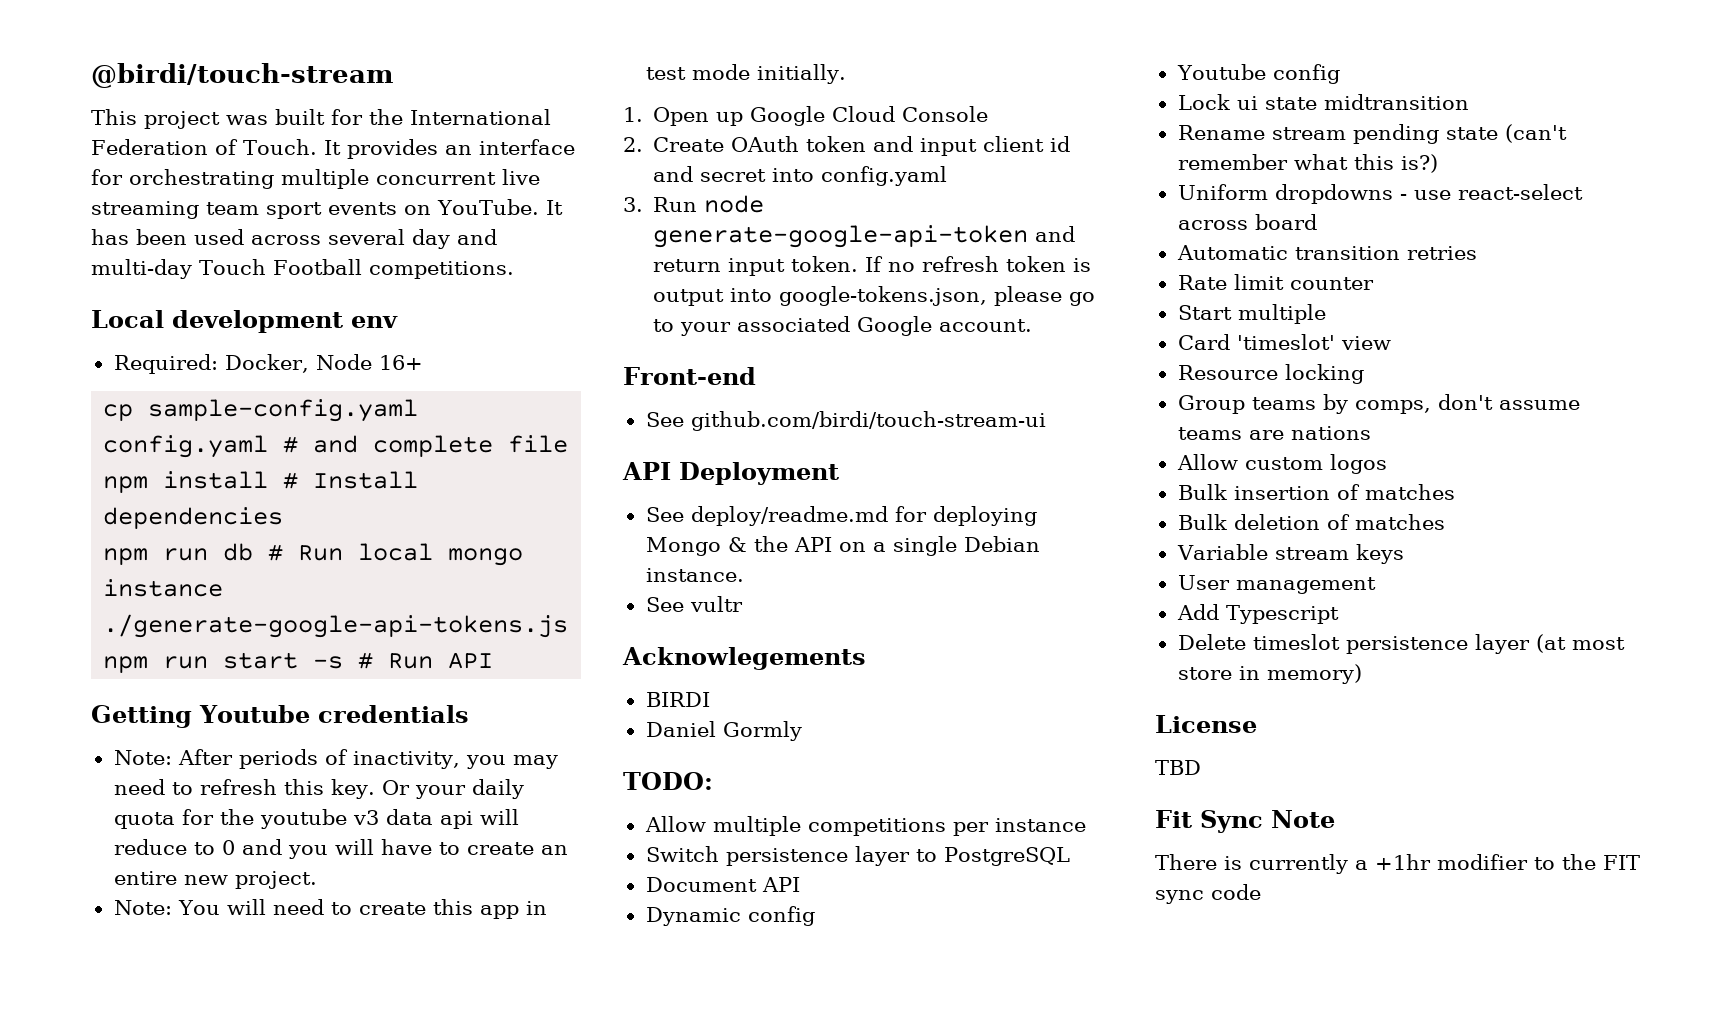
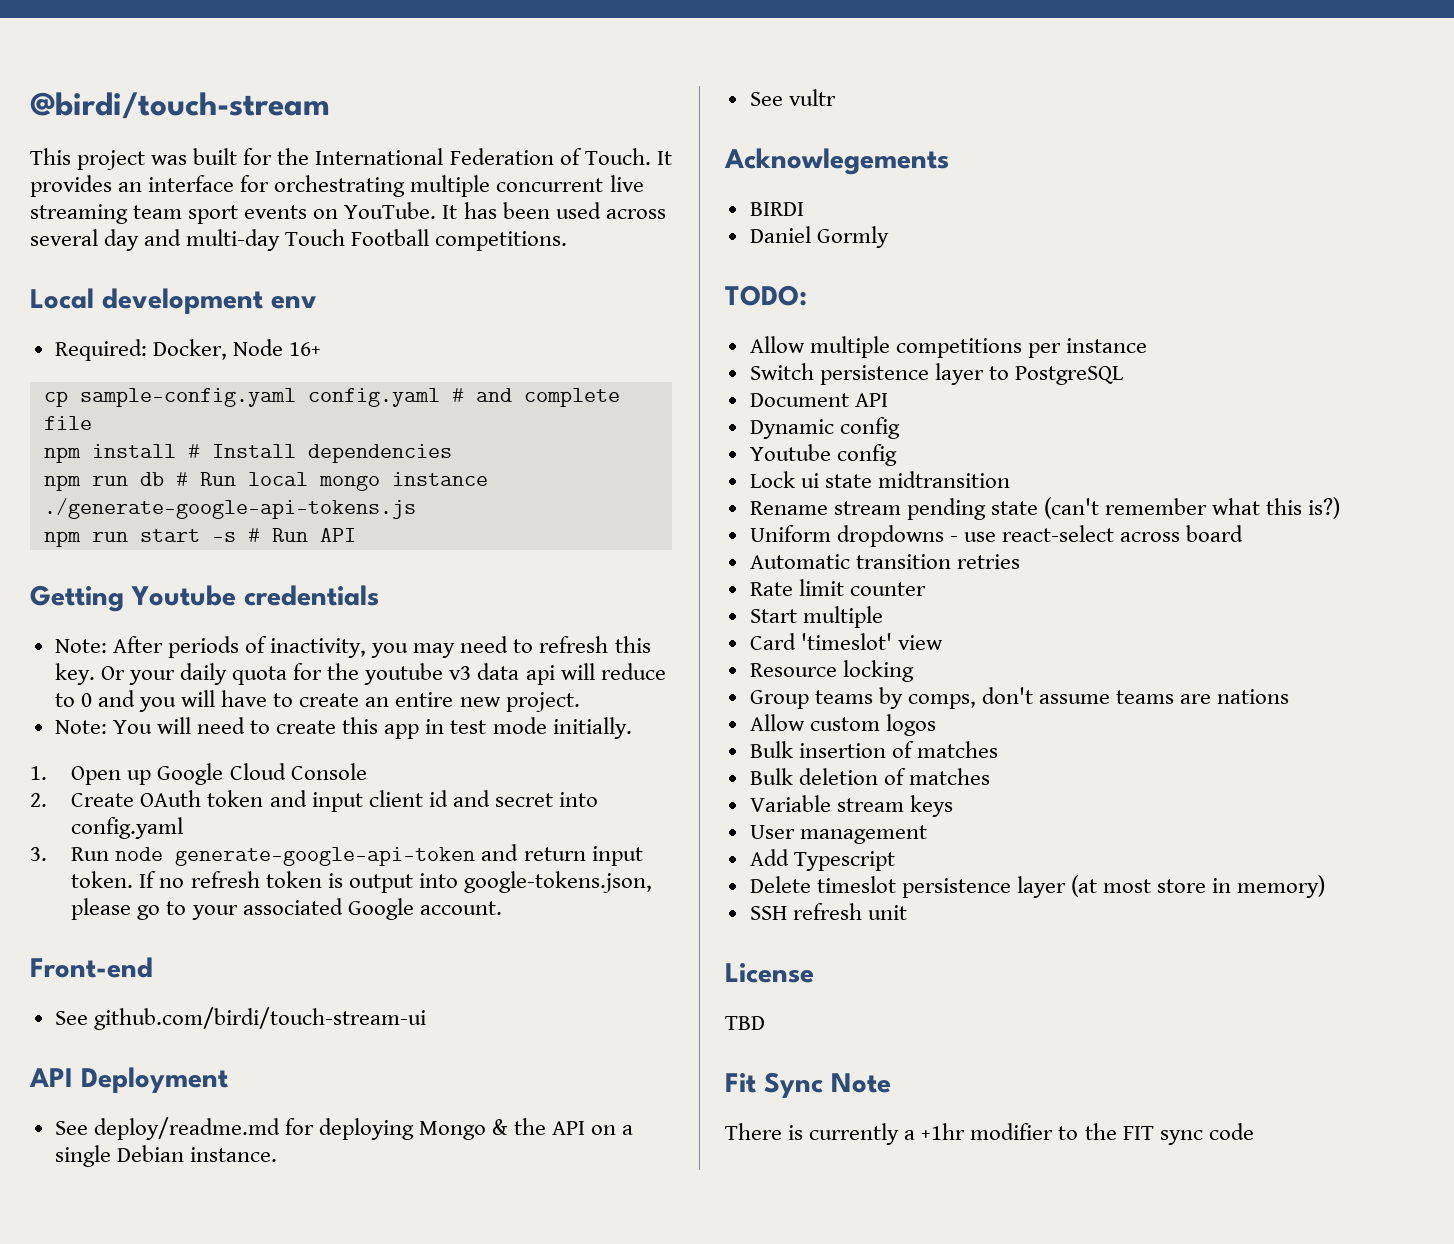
(1362, 674) none -> [749,903,907,920] // SSH refresh unit

